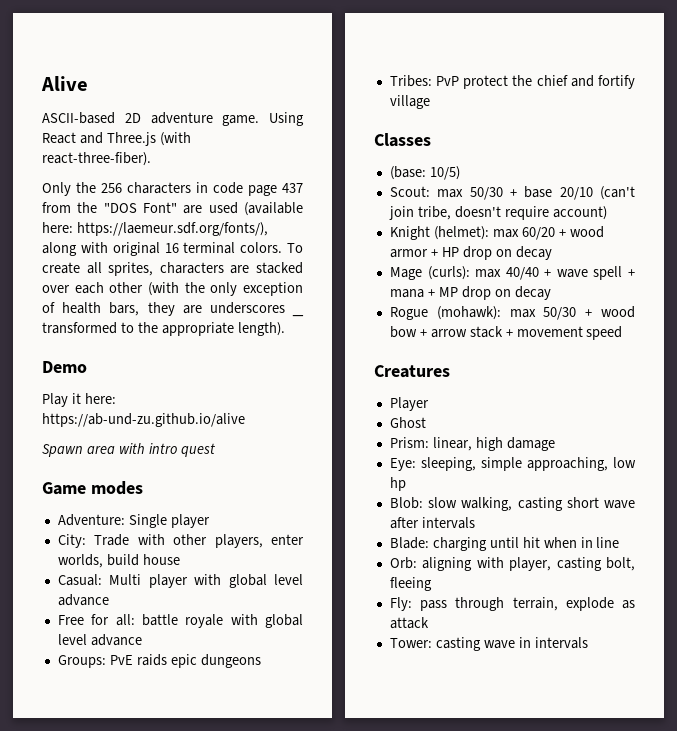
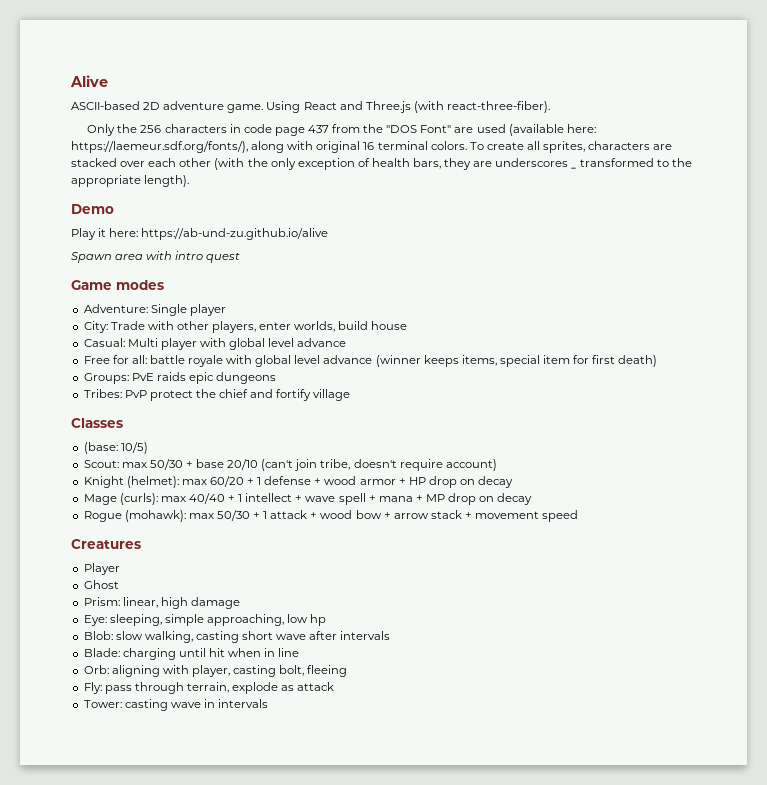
(142, 640) none -> [375,355,658,367] (winner keeps items, special item for first death)
(566, 233) none -> [257,476,322,485] 1 defense +
(552, 273) none -> [238,493,303,502] 1 intellect +
(593, 313) none -> [263,510,318,519] 1 attack +

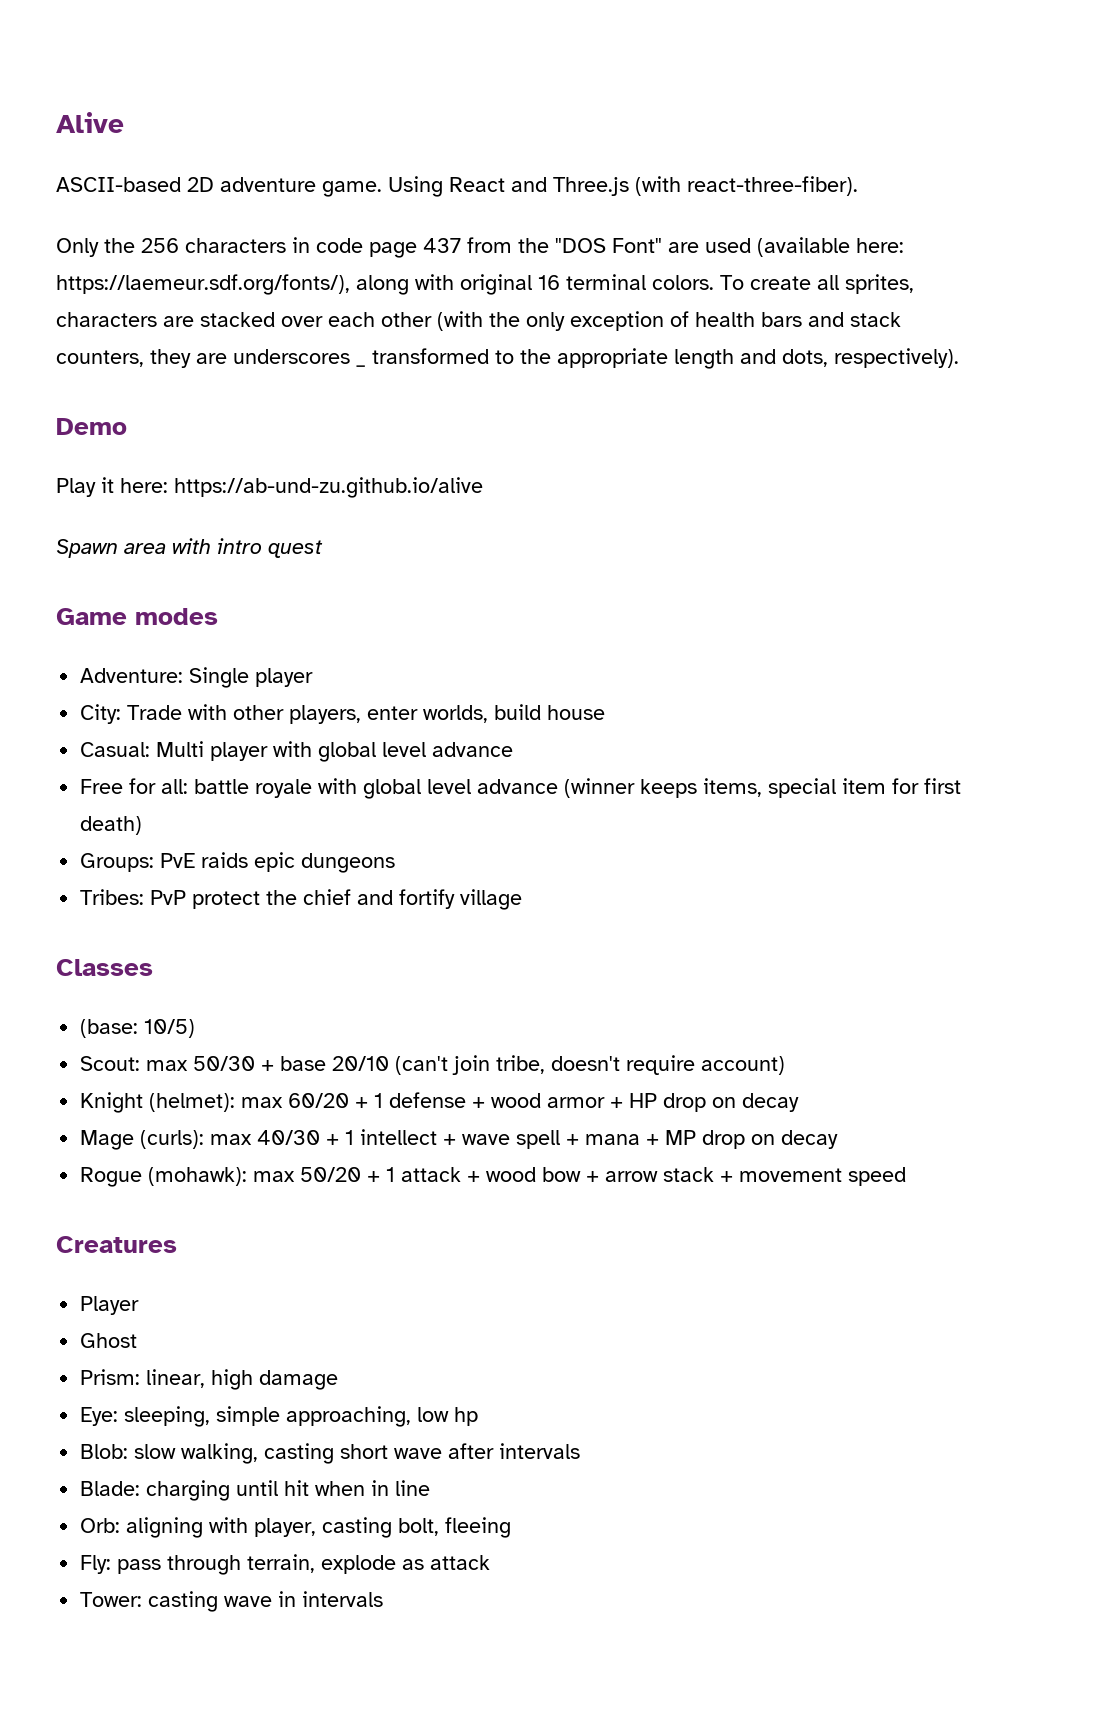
[413,158,442,169] bars, -> [761,312,901,327] [56,350,144,367] bars and stack counters,
[144,175,190,187] length). -> [674,348,959,369] length and dots, respectively).
[188,493,225,504] 40/40 -> [257,1130,321,1145] 40/30
[216,510,250,521] 50/30 -> [300,1167,362,1182] 50/20

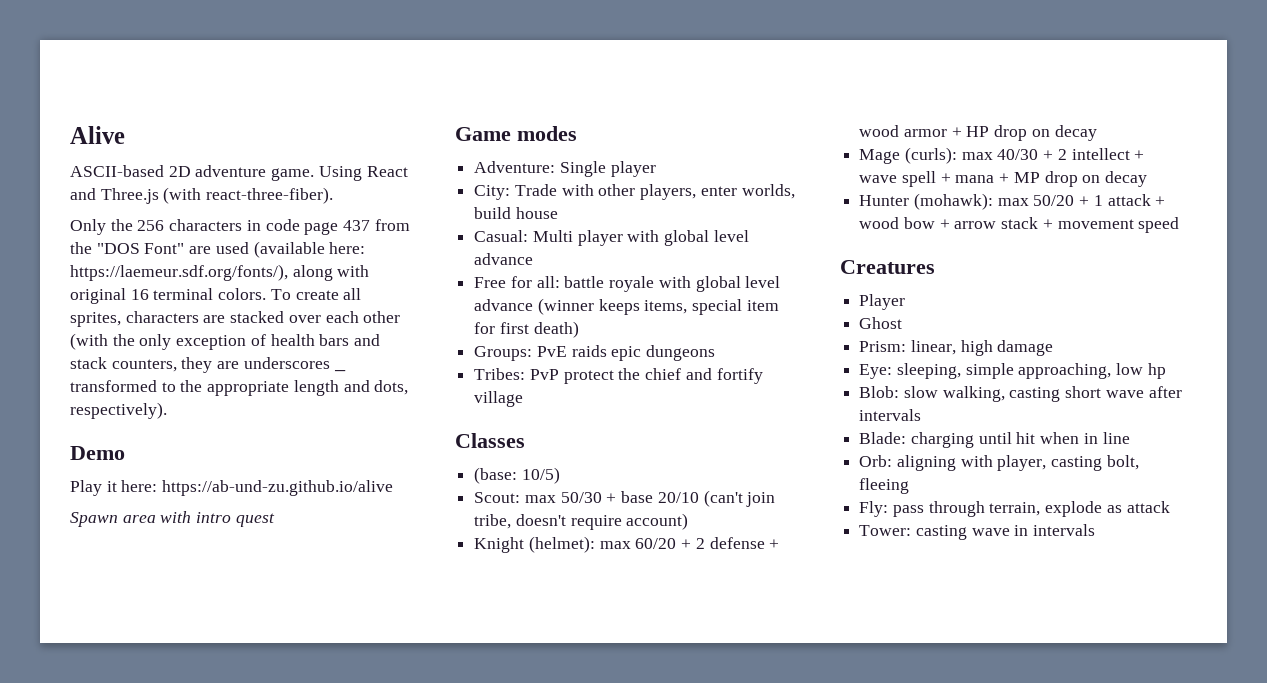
[374,1093,384,1108] 1 -> [695,538,705,549] 2
[345,1130,355,1145] 1 -> [1057,149,1067,160] 2
[80,1167,143,1187] Rogue -> [859,195,910,206] Hunter

